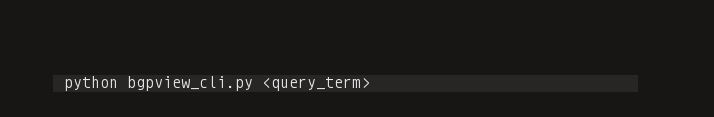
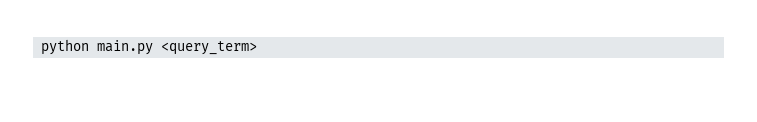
[127,76,254,91] bgpview_cli.py -> [96,40,153,55] main.py

